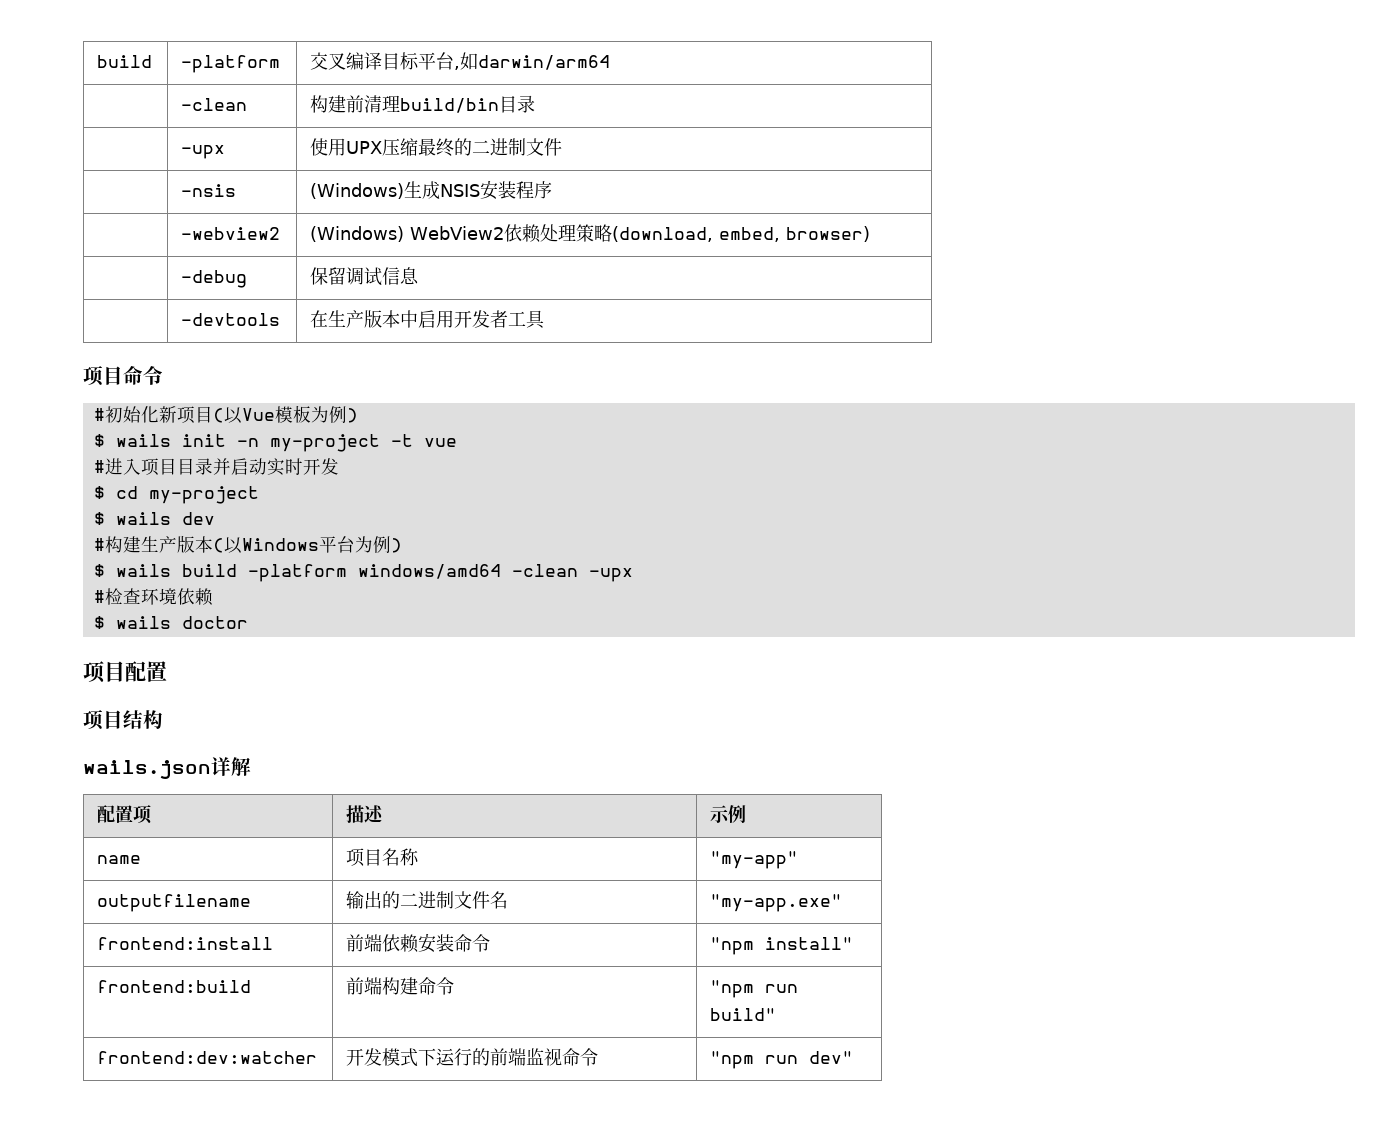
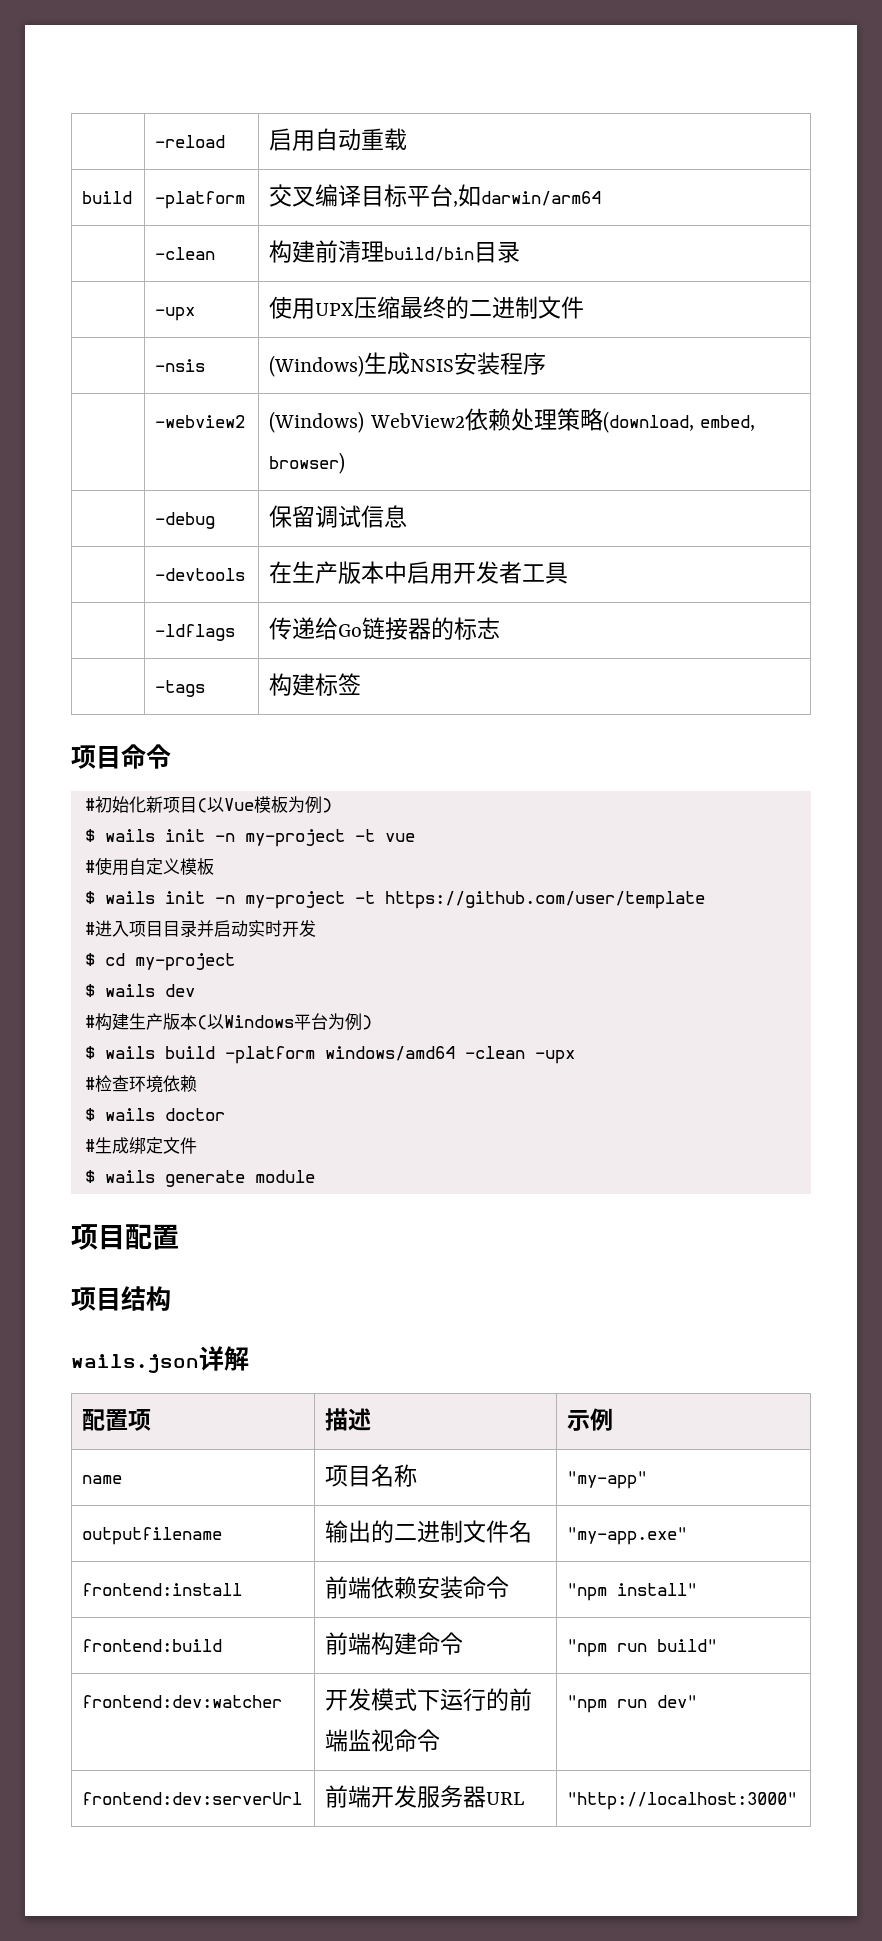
(97, 61) none -> [155,135,226,148] [269,128,408,151] | -reload | 启用自动重载 //
(546, 319) none -> [155,624,236,641] [269,617,501,640] [155,680,206,697] [269,673,362,696] // | -ldflags | 传递给Go链接器的标志 // | -tags | 构建标签
(457, 442) none -> [84,857,214,876] [84,891,705,909] // #使用自定义模板 // $ wails init -n my-project -t https://github.com/user/template
(248, 622) none -> [84,1137,197,1154] [84,1170,315,1187] // #生成绑定文件 // $ wails generate module
(854, 1057) none -> [82,1792,303,1805] [325,1785,525,1808] [567,1792,798,1810] // frontend:dev:serverUrl | 前端开发服务器URL | "http://localhost:3000"

